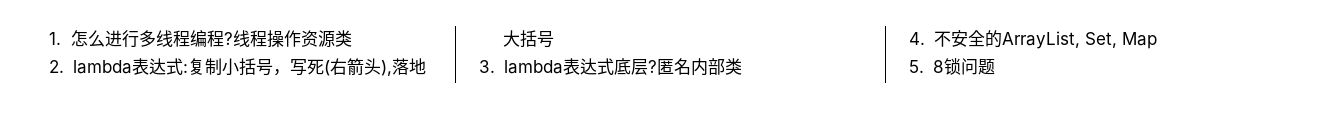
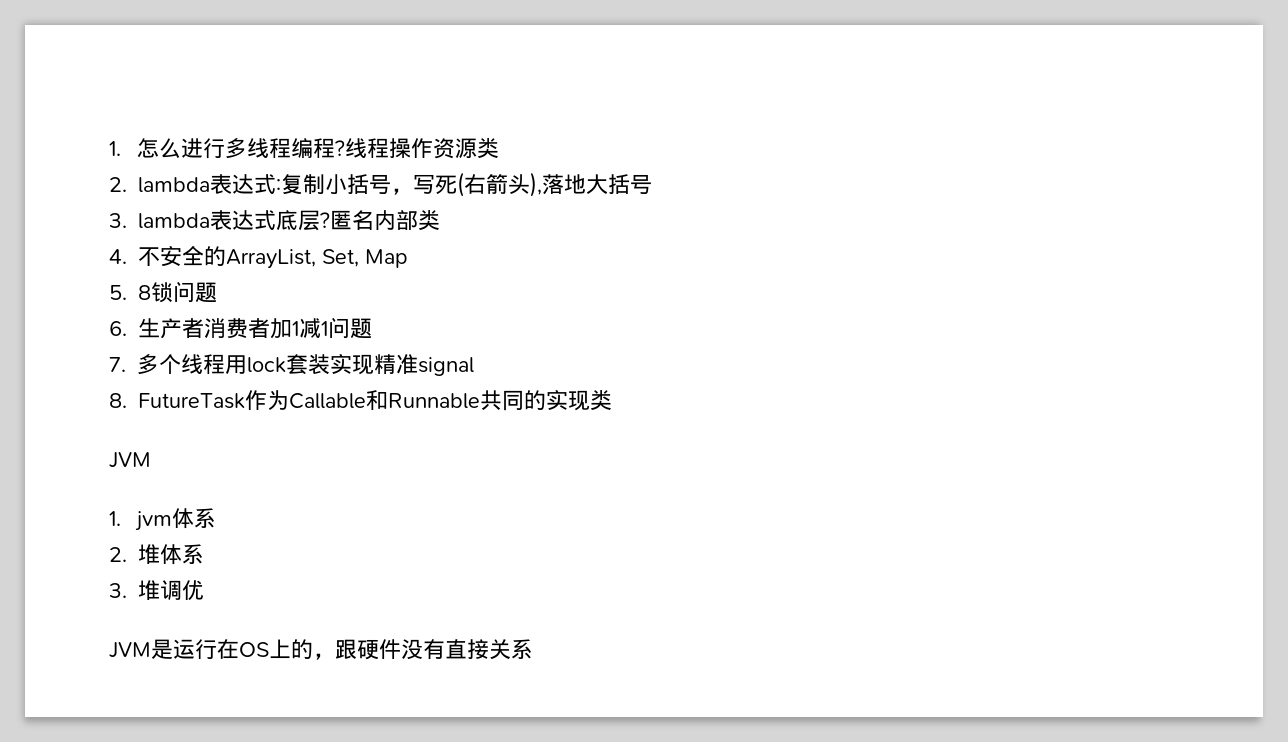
(995, 67) none -> [109,317,372,339] [109,354,475,376] [109,390,612,411] [109,452,151,468] [109,508,217,531] [109,544,204,565] [109,580,204,601] [109,639,533,660] // 6.生产者消费者加1减1问题 // 7.多个线程用lock套装实现精准signal // 8. FutureTask作为Callable和Runnable共同的实现类 // JVM // 1. jvm体系 // 2.堆体系 // 3.堆调优 // JVM是运行在OS上的，跟硬件没有直接关系

